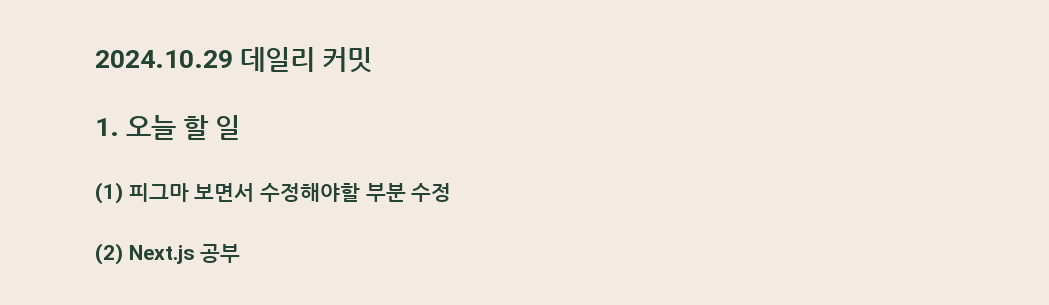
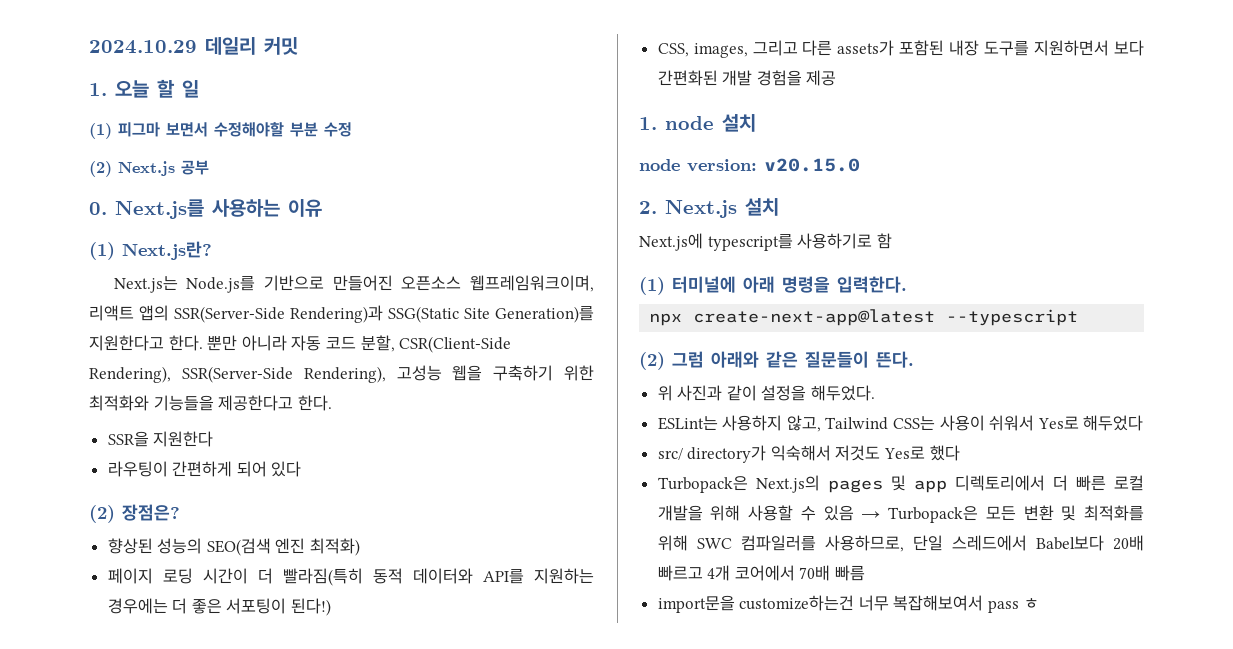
(241, 253) none -> [89,199,322,219] [89,241,212,260] [113,275,594,293] [89,305,594,323] [89,335,512,353] [89,365,594,383] [89,395,332,411] [107,431,214,447] [107,461,302,477] [89,504,180,523] [107,538,361,556] [107,568,594,586] [107,598,332,616] [657,40,1144,58] [657,70,837,86] [639,114,756,132] [639,158,860,172] [639,198,779,218] [639,233,892,251] [639,276,907,295] [649,309,1079,326] [639,351,914,370] [657,385,876,401] [657,415,1144,432] [657,445,960,463] [657,475,1144,493] [657,505,1144,523] [657,535,1144,552] [657,565,866,581] [657,595,1039,613] // 0. Next.js를 사용하는 이유 // (1) Next.js란? // Next.js는 Node.js를 기반으로 만들어진 오픈소스 웹프레임워크이며, 리액트 앱의 SSR(Server-Side Rendering)과 SSG(Static Site Generation)를 지원한다고 한다. 뿐만 아니라 자동 코드 분할, CSR(Client-Side Rendering), SSR(Server-Side Rendering), 고성능 웹을 구축하기 위한 최적화와 기능들을 제공한다고 한다. // SSR을 지원한다 // 라우팅이 간편하게 되어 있다 // (2) 장점은? // 향상된 성능의 SEO(검색 엔진 최적화) // 페이지 로딩 시간이 더 빨라짐(특히 동적 데이터와 API를 지원하는 경우에는 더 좋은 서포팅이 된다!) // CSS, images, 그리고 다른 assets가 포함된 내장 도구를 지원하면서 보다 간편화된 개발 경험을 제공 // 1. node 설치 // node version: v20.15.0 // 2. Next.js 설치 // Next.js에 typescript를 사용하기로 함 // (1) 터미널에 아래 명령을 입력한다. // npx create-next-app@latest --typescript // (2) 그럼 아래와 같은 질문들이 뜬다. // 위 사진과 같이 설정을 해두었다. // ESLint는 사용하지 않고, Tailwind CSS는 사용이 쉬워서 Yes로 해두었다 // src/ directory가 익숙해서 저것도 Yes로 했다 // Turbopack은 Next.js의 pages 및 app 디렉토리에서 더 빠른 로컬 개발을 위해 사용할 수 있음 → Turbopack은 모든 변환 및 최적화를 위해 SWC 컴파일러를 사용하므로, 단일 스레드에서 Babel보다 20배 빠르고 4개 코어에서 70배 빠름 // import문을 customize하는건 너무 복잡해보여서 pass ㅎ

